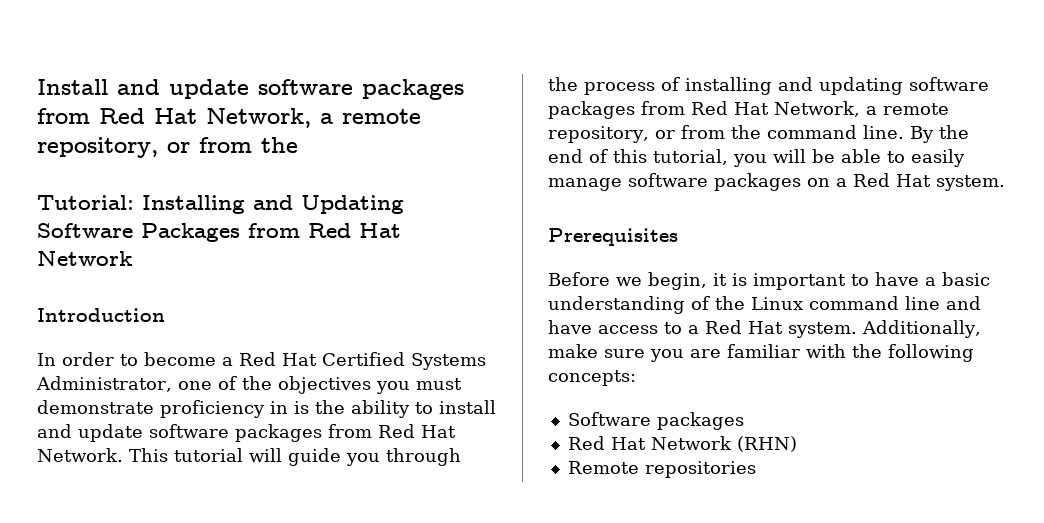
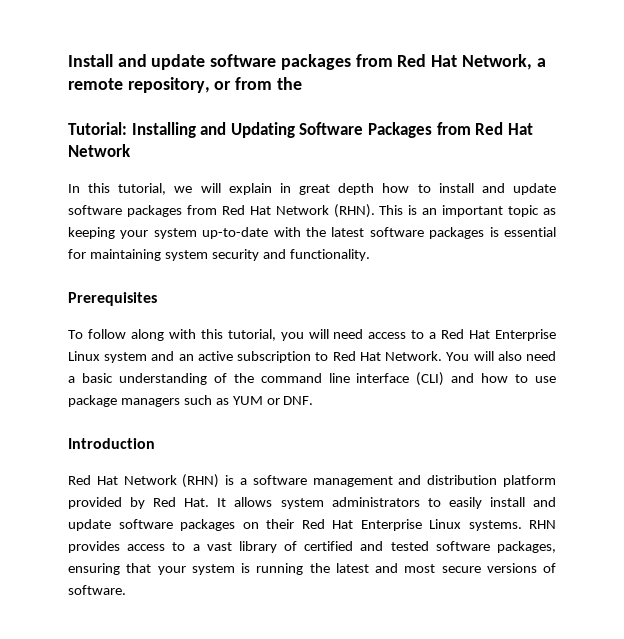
[37,308,165,322] // Introduction -> (131, 150) none
[62,352,486,370] [36,376,462,394] [37,400,410,418] order to become a Red Hat Certified Systems Administrator, one of the objectives you must demonstrate proficiency in is the ability -> [88,183,410,195] this tutorial, we will explain in great depth how
[37,448,461,466] [548,77,989,95] [548,101,949,119] [548,125,969,143] [548,149,965,167] [548,173,1005,191] [548,228,678,246] [548,272,919,290] Network. This tutorial will guide you through the process of installing and updating software packages from Red Hat Network, a remote repository, or from the command line. By the end of this tutorial, you will be able to easily manage software packages on a Red Hat system. // Prerequisites // Before we begin, it is important to have -> [275,204,556,218] [68,227,556,239] [68,249,370,261] [68,292,157,306] [68,329,557,341] [68,351,556,363] Network (RHN). This is an important topic as keeping your system up-to-date with the latest software packages is essential for maintaining system security and functionality. // Prerequisites // To follow along with this tutorial, you will need access to a Red Hat Enterprise Linux system and an active subscription to Red Hat Network. You will also need
[751,297,803,310] Linux -> (254, 378) none
[946,296,981,310] [548,320,981,338] [548,344,974,362] [548,370,636,386] [567,412,744,430] [567,436,797,452] [567,461,756,478] and have access to a Red Hat system. Additionally, make sure you are familiar with the following concepts: // Software packages // Red Hat Network (RHN) // Remote repositories -> [356,372,556,386] [68,395,314,407] [68,438,155,449] [68,474,556,488] [68,497,556,509] [68,519,556,531] [68,541,556,553] [68,563,556,575] [68,585,126,595] interface (CLI) and how to use package managers such as YUM or DNF. // Introduction // Red Hat Network (RHN) is a software management and distribution platform provided by Red Hat. It allows system administrators to easily install and update software packages on their Red Hat Enterprise Linux systems. RHN provides access to a vast library of certified and tested software packages, ensuring that your system is running the latest and most secure versions of software.

